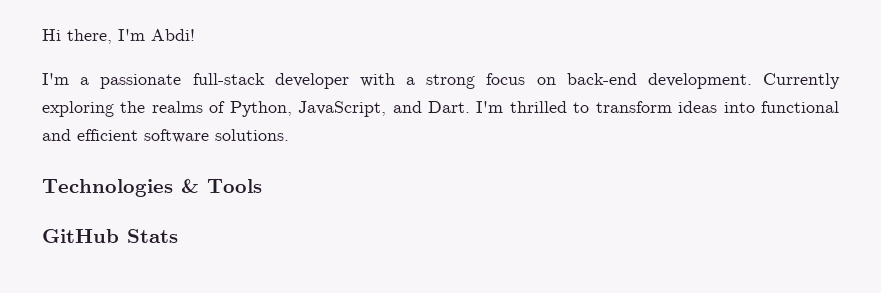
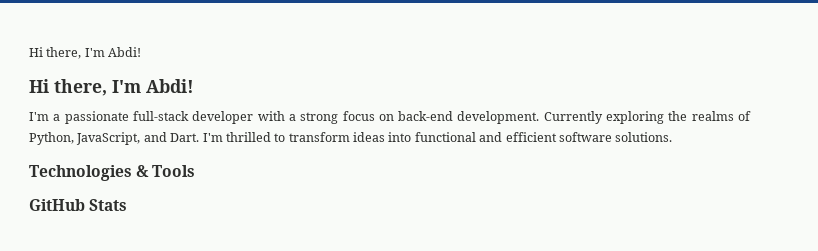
[42,29,195,44] Hi there, I'm Abdi! -> [29,47,142,59] [29,79,194,96] Hi there, I'm Abdi! // Hi there, I'm Abdi!

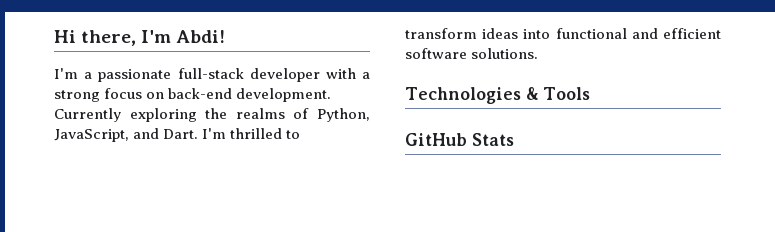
[29,47,142,59] [29,79,194,96] Hi there, I'm Abdi! // Hi there, I'm Abdi! -> [54,30,226,46] Hi there, I'm Abdi!

